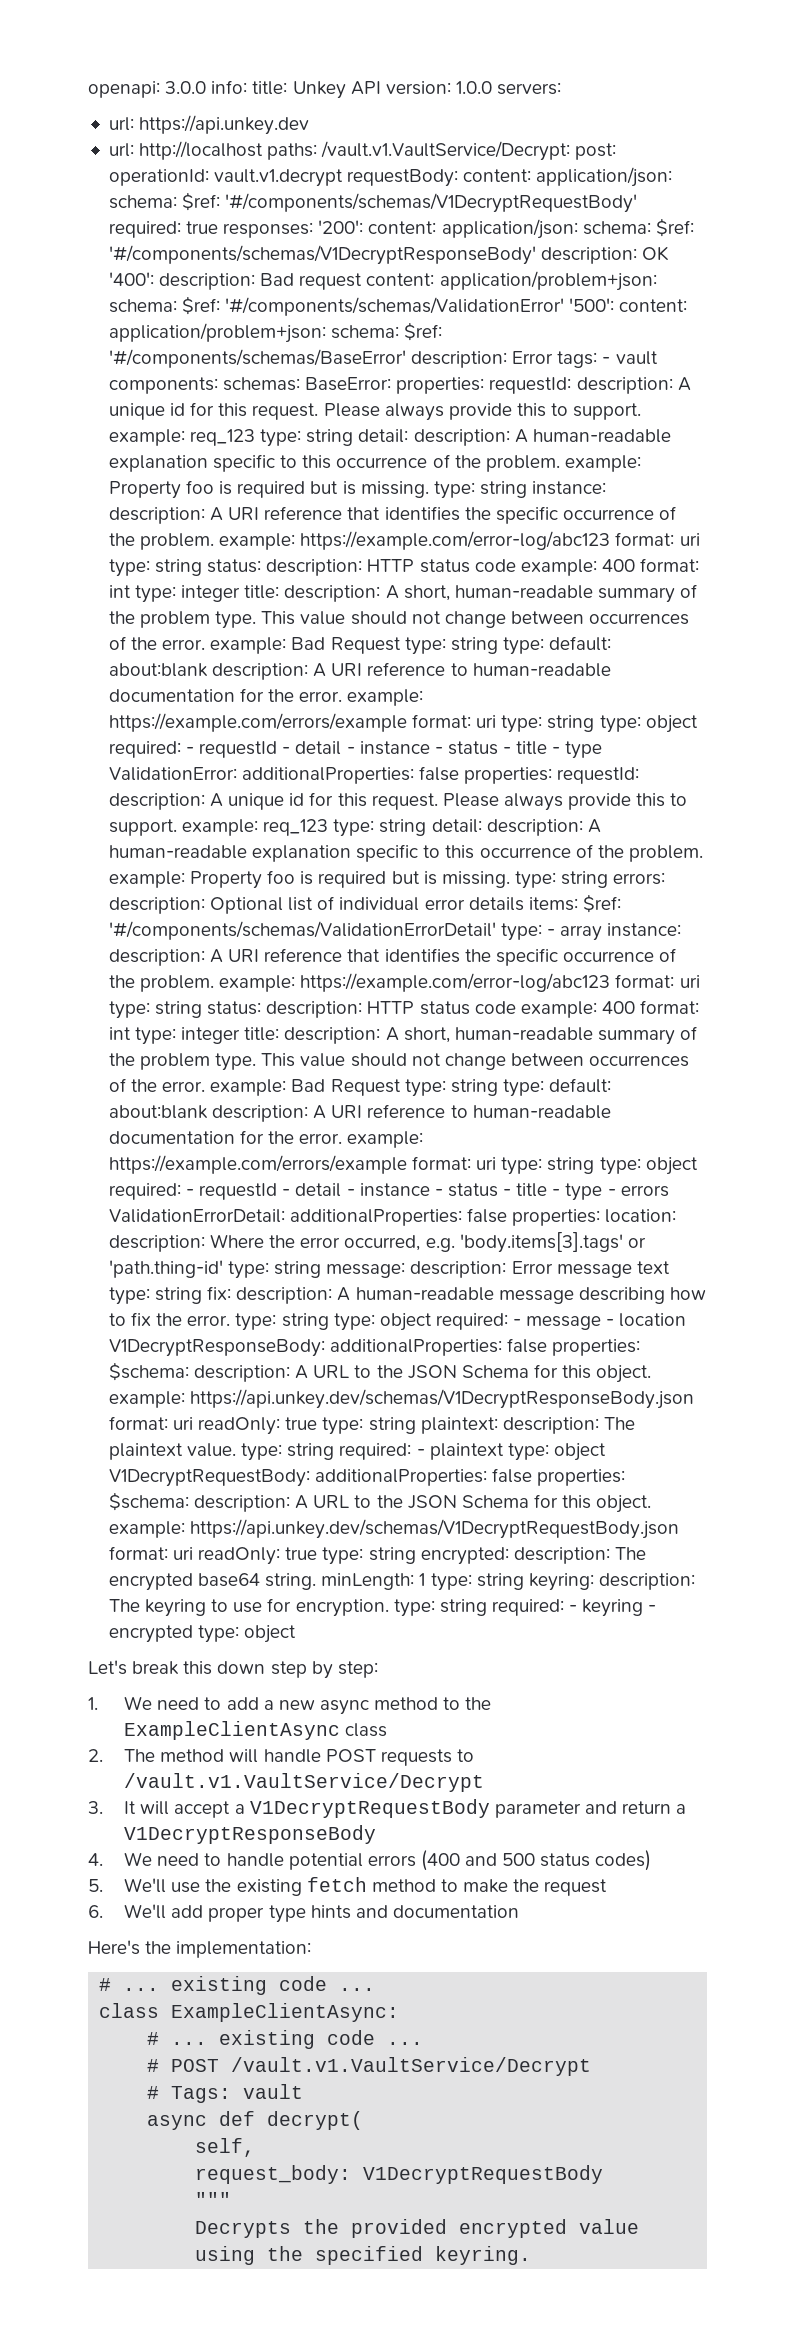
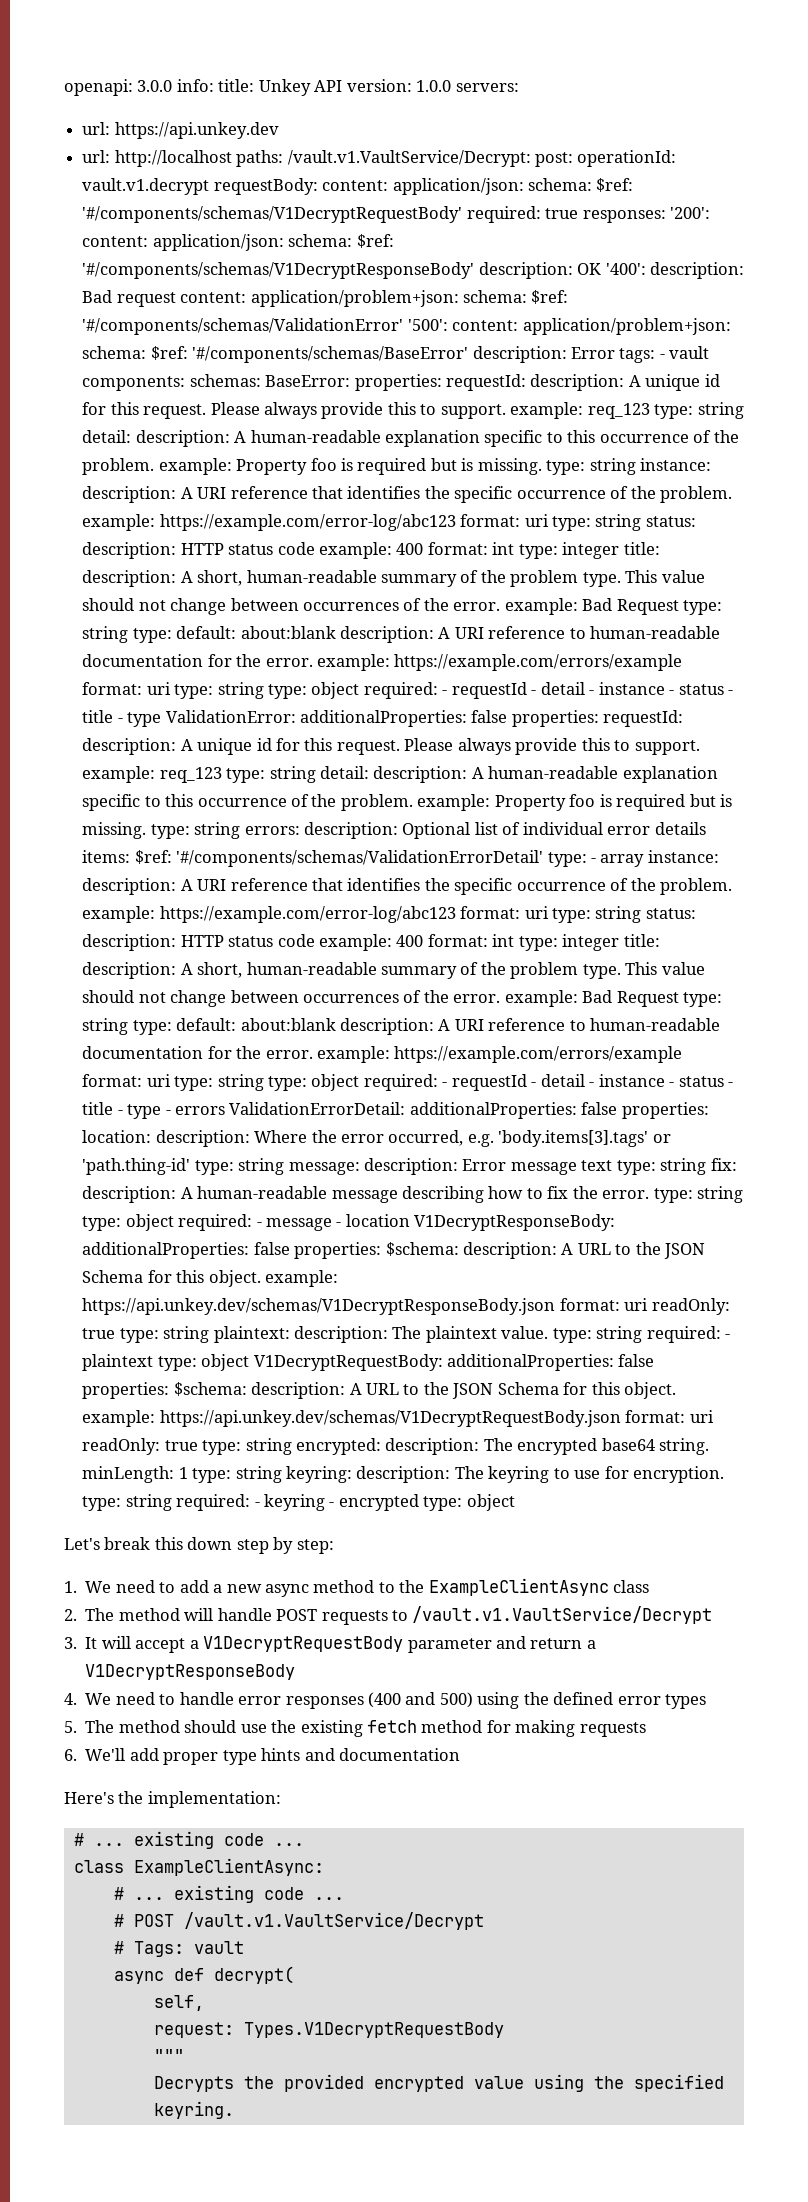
[288,1850,652,1871] [88,1878,167,1893] potential errors (400 and 500 status codes) // 5. We'll -> [238,1692,707,1709] [64,1720,237,1733] error responses (400 and 500) using the defined error types // 5. The method should
[440,1879,608,1896] to make the request -> [486,1720,646,1737] for making requests
[195,2165,604,2184] request_body: V1DecryptRequestBody -> [153,2022,504,2038] request: Types.V1DecryptRequestBody

